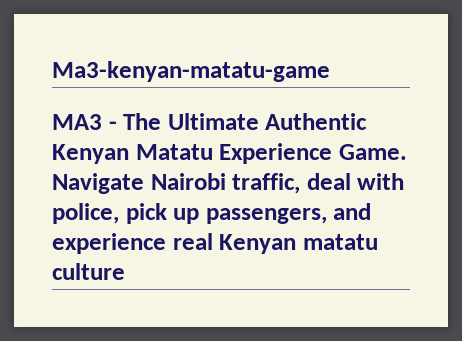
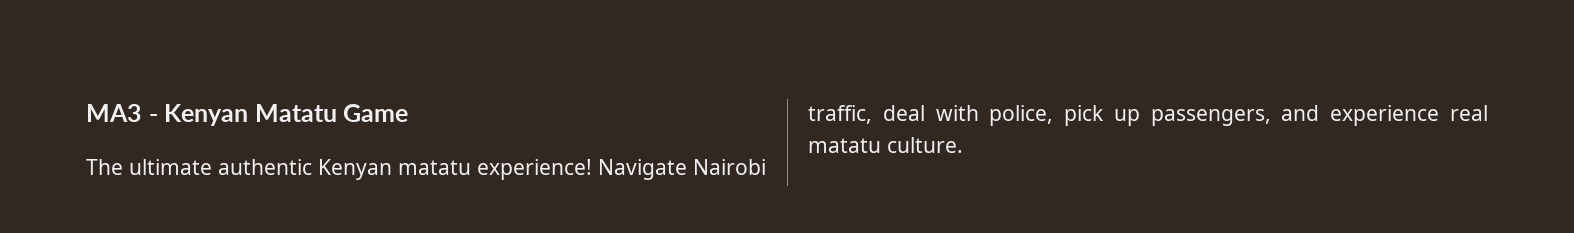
[52,61,330,82] Ma3-kenyan-matatu-game // -> (86, 113) none
[123,113,368,130] [52,143,407,164] The Ultimate Authentic Kenyan Matatu Experience Game. -> [164,104,409,126] [86,159,592,180] Kenyan Matatu Game // The ultimate authentic Kenyan matatu experience!
[219,234,378,254] [52,263,125,280] Kenyan matatu culture -> [808,137,963,153] matatu culture.

